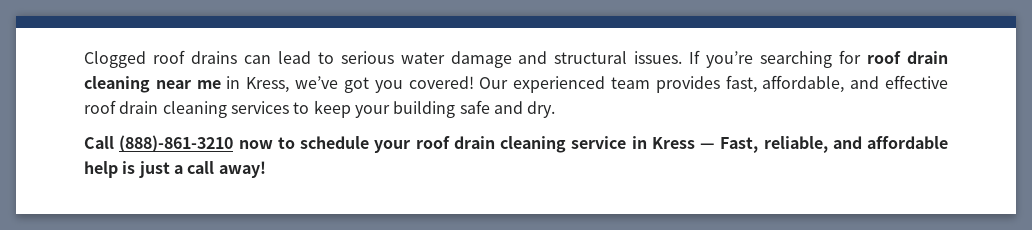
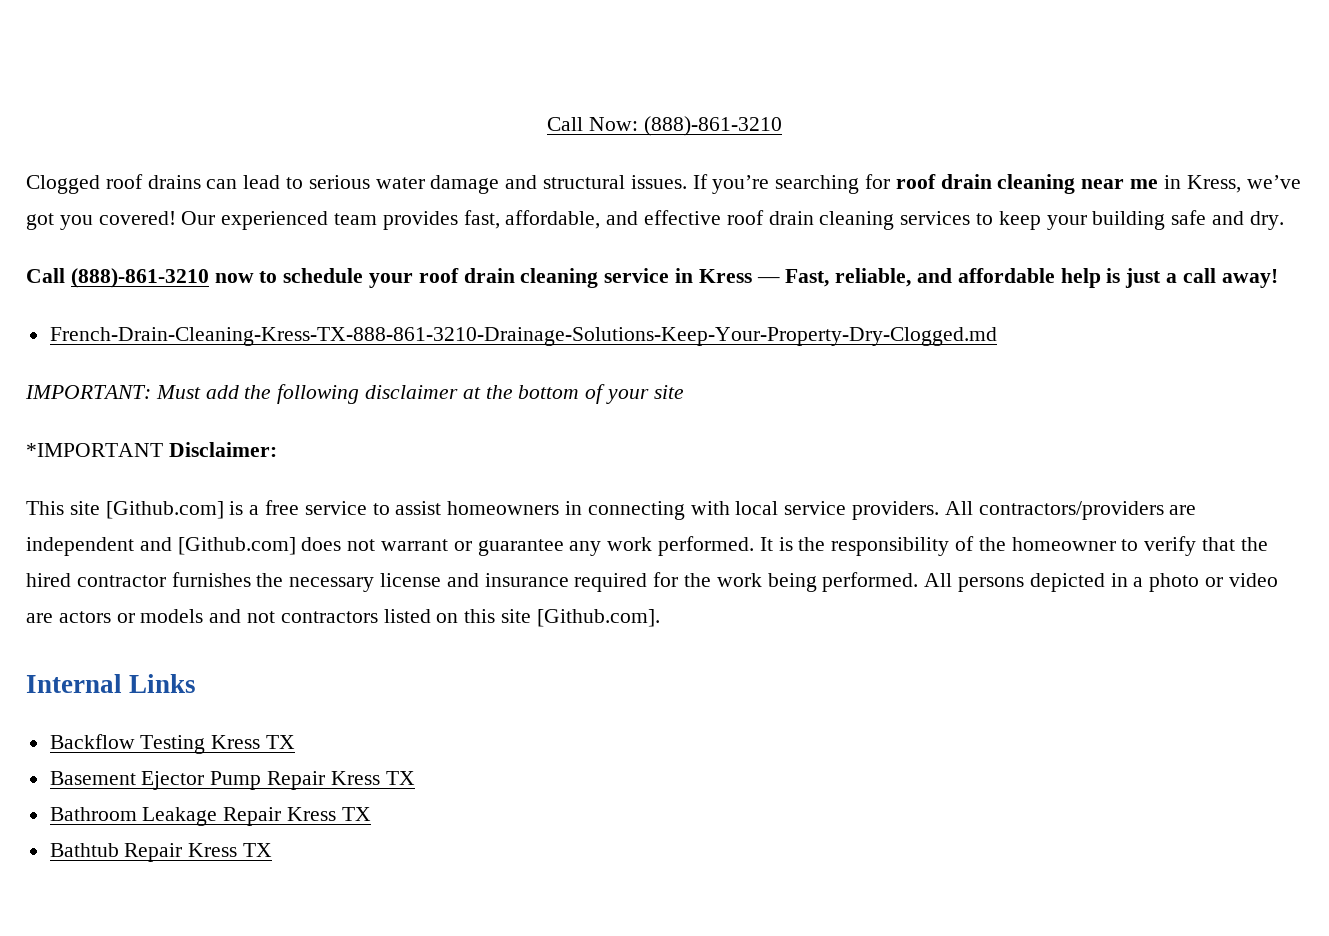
(84, 59) none -> [547,116,782,136] Call Now: (888)-861-3210 //
(266, 169) none -> [49,327,997,346] [25,384,684,404] [26,442,277,457] [26,500,1197,520] [26,536,1268,556] [26,572,1278,592] [26,609,660,627] [26,674,197,693] [49,734,296,754] [49,771,415,790] [49,807,371,826] [49,843,273,862] // French-Drain-Cleaning-Kress-TX-888-861-3210-Drainage-Solutions-Keep-Your-Property-Dry-Clogged.md // IMPORTANT: Must add the following disclaimer at the bottom of your site // *IMPORTANT Disclaimer: // This site [Github.com] is a free service to assist homeowners in connecting with local service providers. All contractors/providers are independent and [Github.com] does not warrant or guarantee any work performed. It is the responsibility of the homeowner to verify that the hired contractor furnishes the necessary license and insurance required for the work being performed. All persons depicted in a photo or video are actors or models and not contractors listed on this site [Github.com]. // Internal Links // Backflow Testing Kress TX // Basement Ejector Pump Repair Kress TX // Bathroom Leakage Repair Kress TX // Bathtub Repair Kress TX

